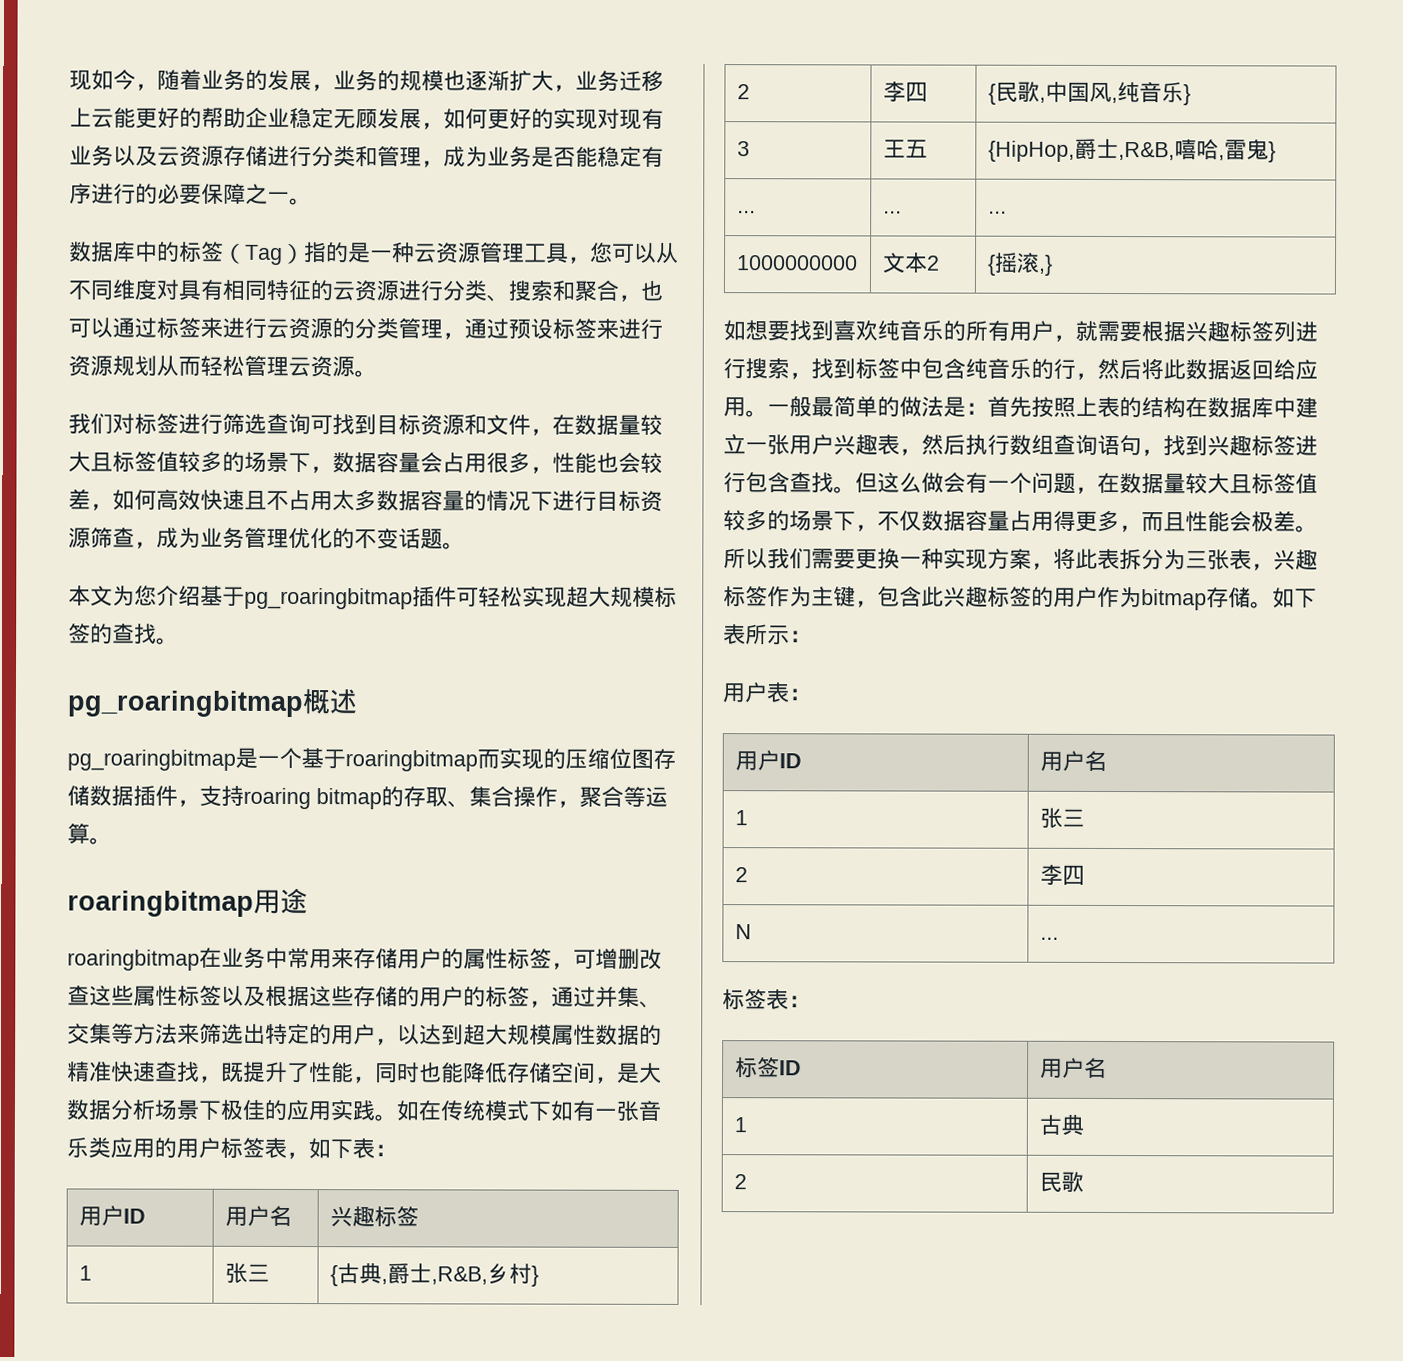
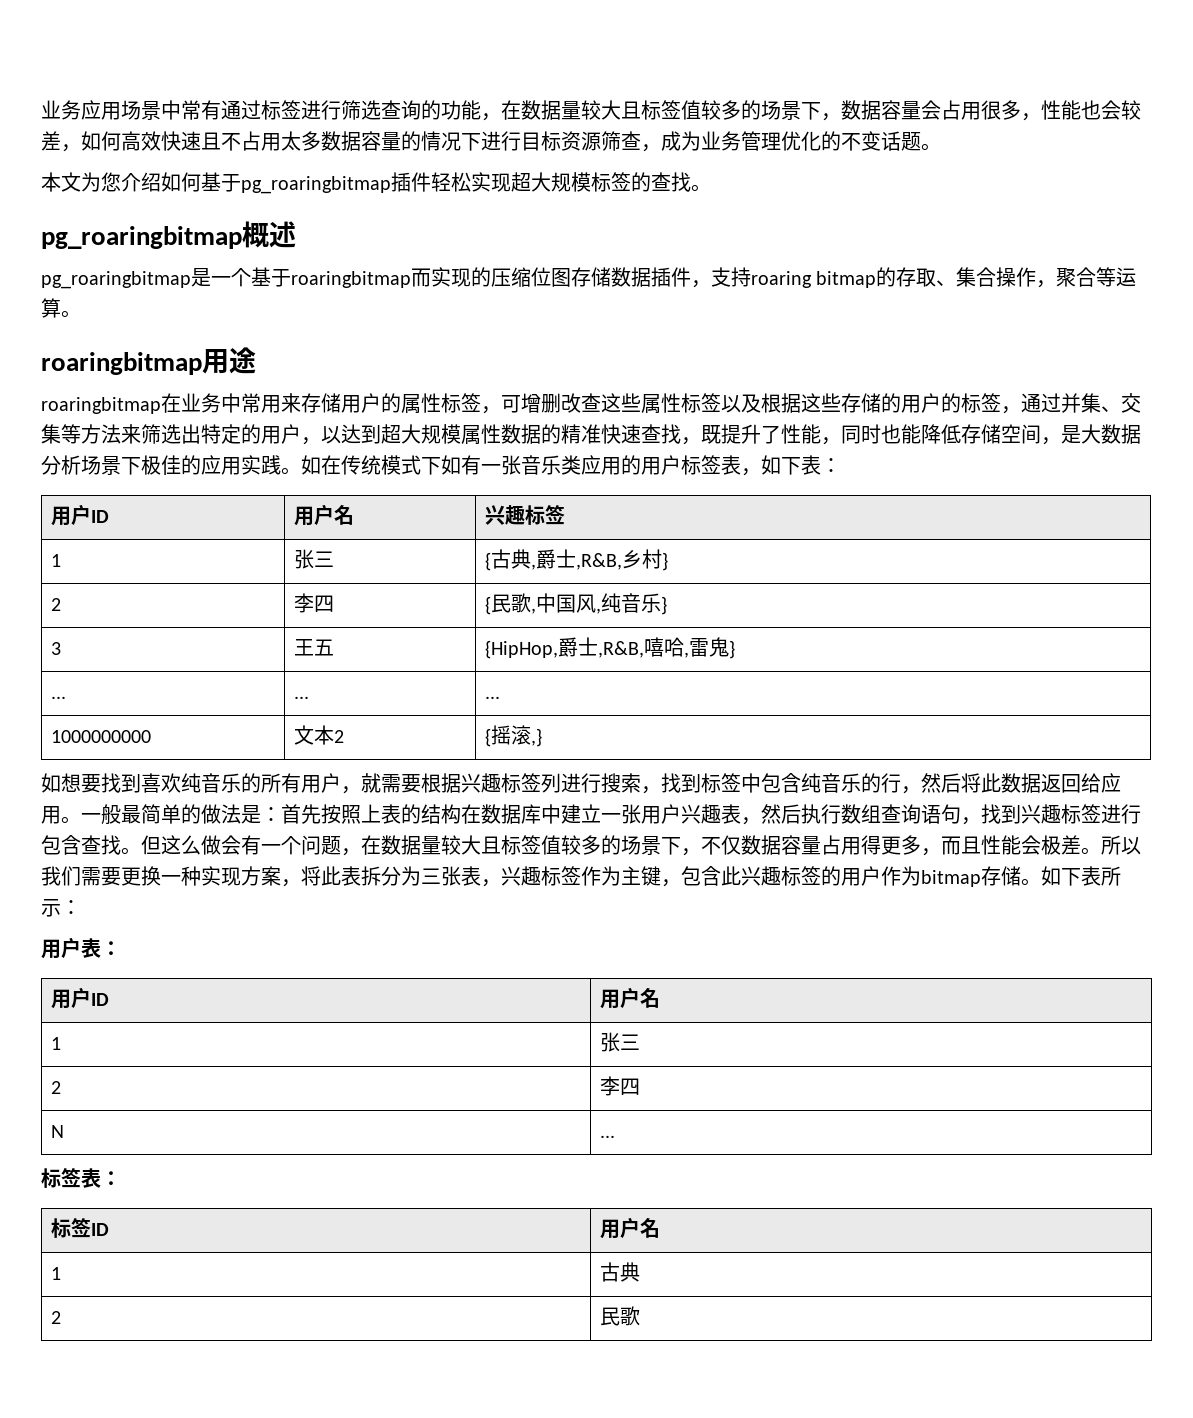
[69,69,664,92] [69,107,664,130] [69,145,664,168] [69,183,312,206] [69,241,679,265] [68,279,663,302] [68,317,663,340] [68,355,377,378] [68,413,531,436] 现如今，随着业务的发展，业务的规模也逐渐扩大，业务迁移上云能更好的帮助企业稳定无顾发展，如何更好的实现对现有业务以及云资源存储进行分类和管理，成为业务是否能稳定有序进行的必要保障之一。 // 数据库中的标签（Tag）指的是一种云资源管理工具，您可以从不同维度对具有相同特征的云资源进行分类、搜索和聚合，也可以通过标签来进行云资源的分类管理，通过预设标签来进行资源规划从而轻松管理云资源。 // 我们对标签进行筛选查询可找到目标资源和文件 -> [41,100,481,120] 业务应用场景中常有通过标签进行筛选查询的功能
(201, 595) none -> [161,172,201,192] 如何
[456,587,479,607] 可 -> (431, 182) none

